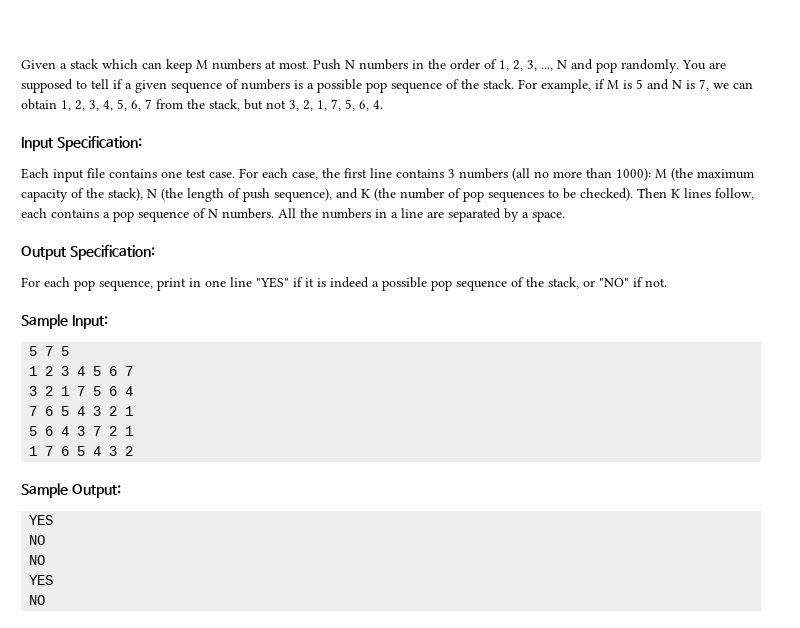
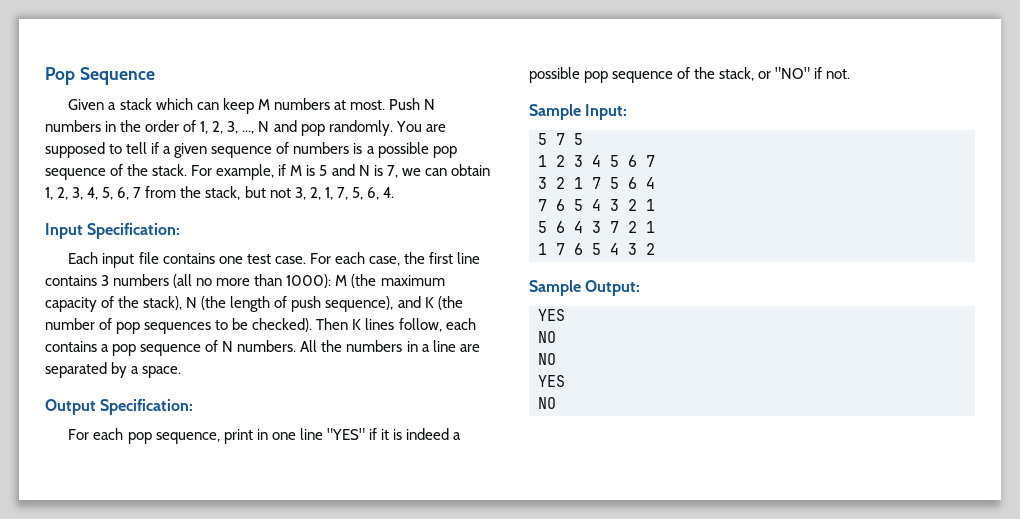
(21, 64) none -> [45,67,155,85] Pop Sequence //

